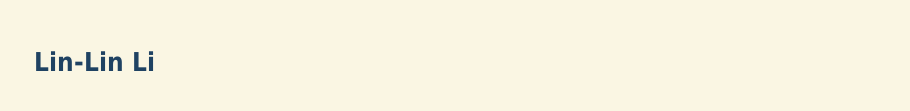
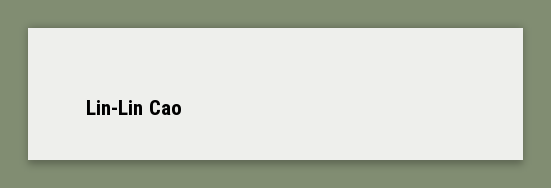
[132,51,155,71] Li -> [148,100,182,115] Cao

